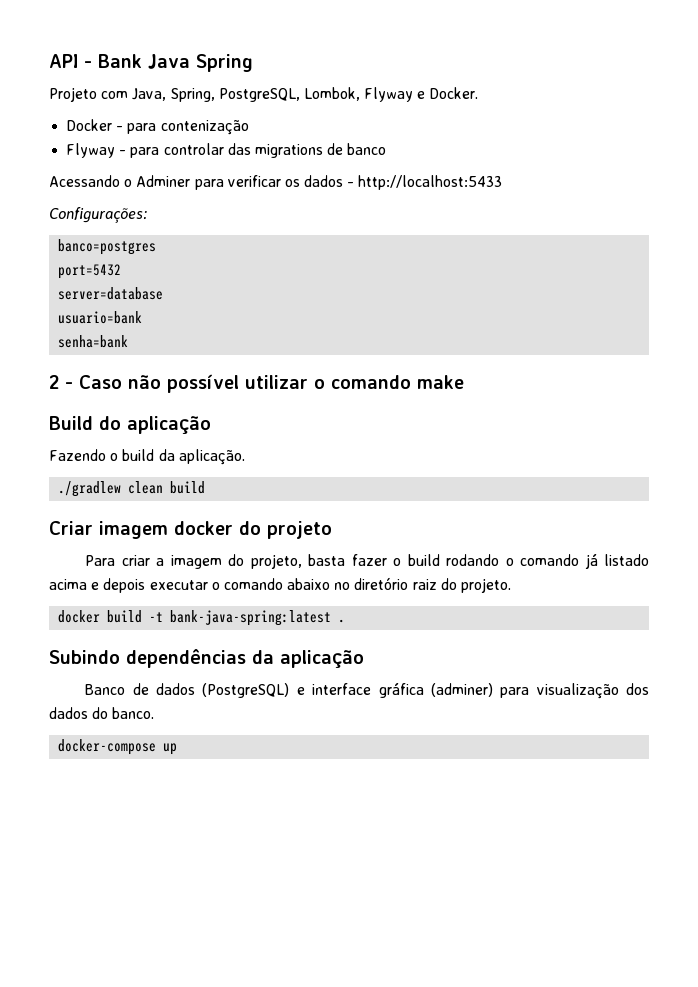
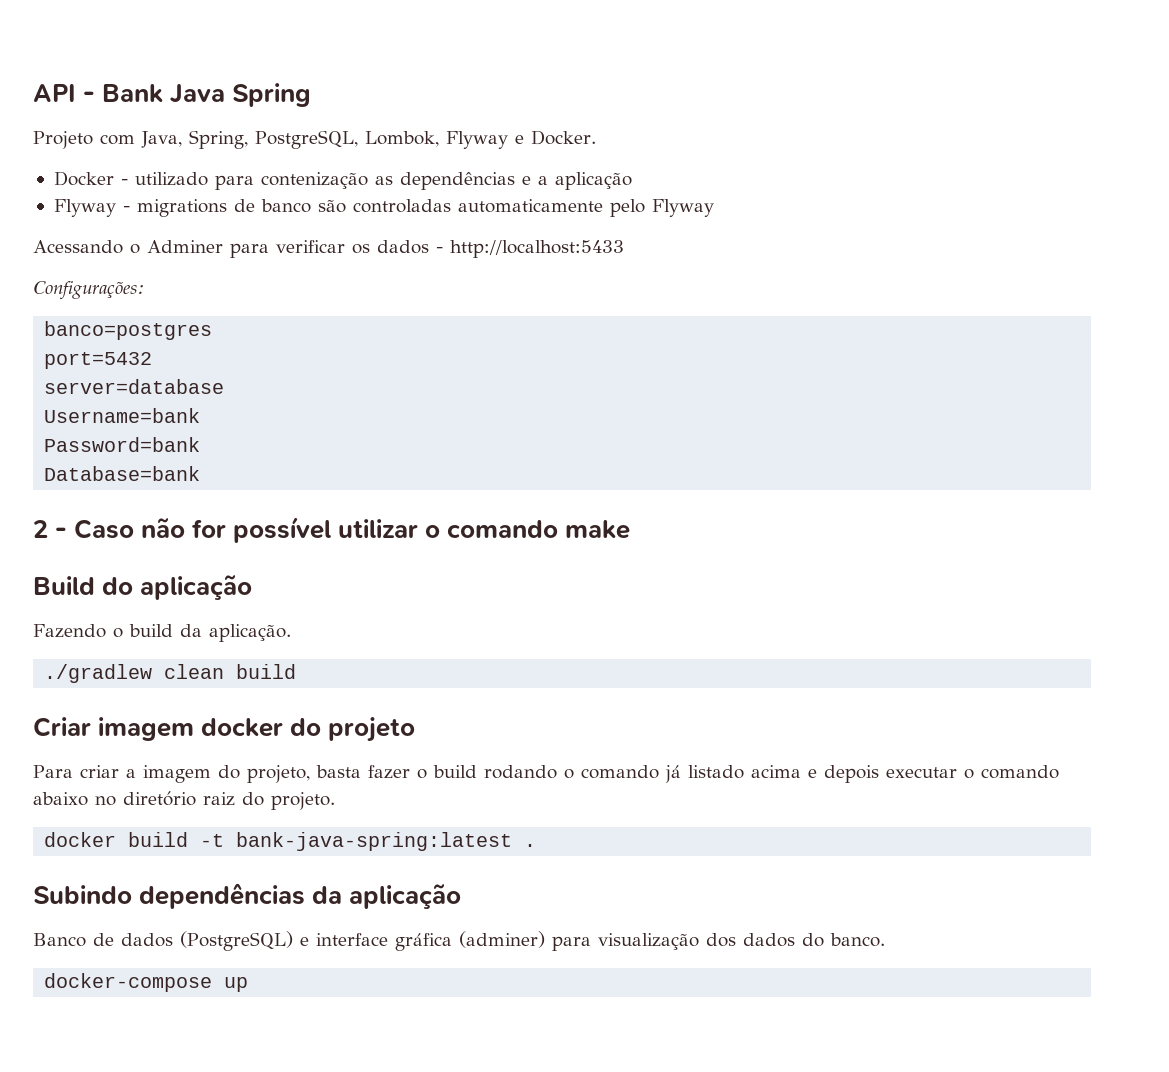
(124, 128) none -> [134,172,208,186] utilizado
(249, 127) none -> [374,172,632,190] as dependências e a aplicação
[130,143,251,158] para controlar das -> (130, 209) none
(387, 149) none -> [317,199,714,217] são controladas automaticamente pelo Flyway
[58,311,143,324] [58,335,129,348] usuario=bank // senha=bank -> [44,408,201,423] [44,437,201,452] [44,466,201,481] Username=bank // Password=bank // Database=bank
(161, 382) none -> [192,519,227,538] for

